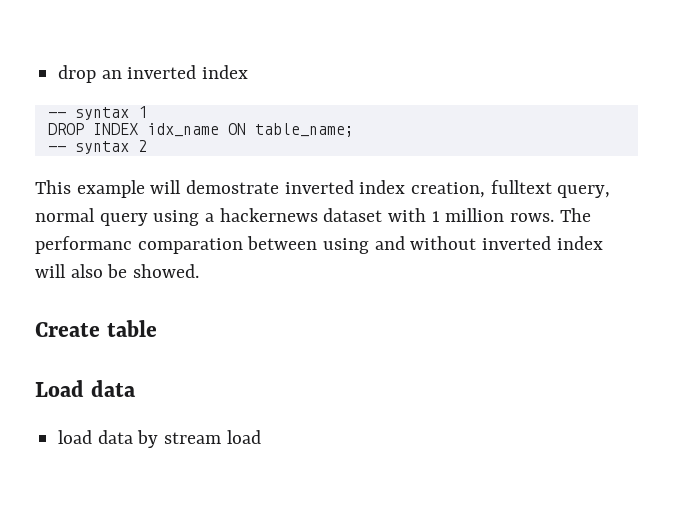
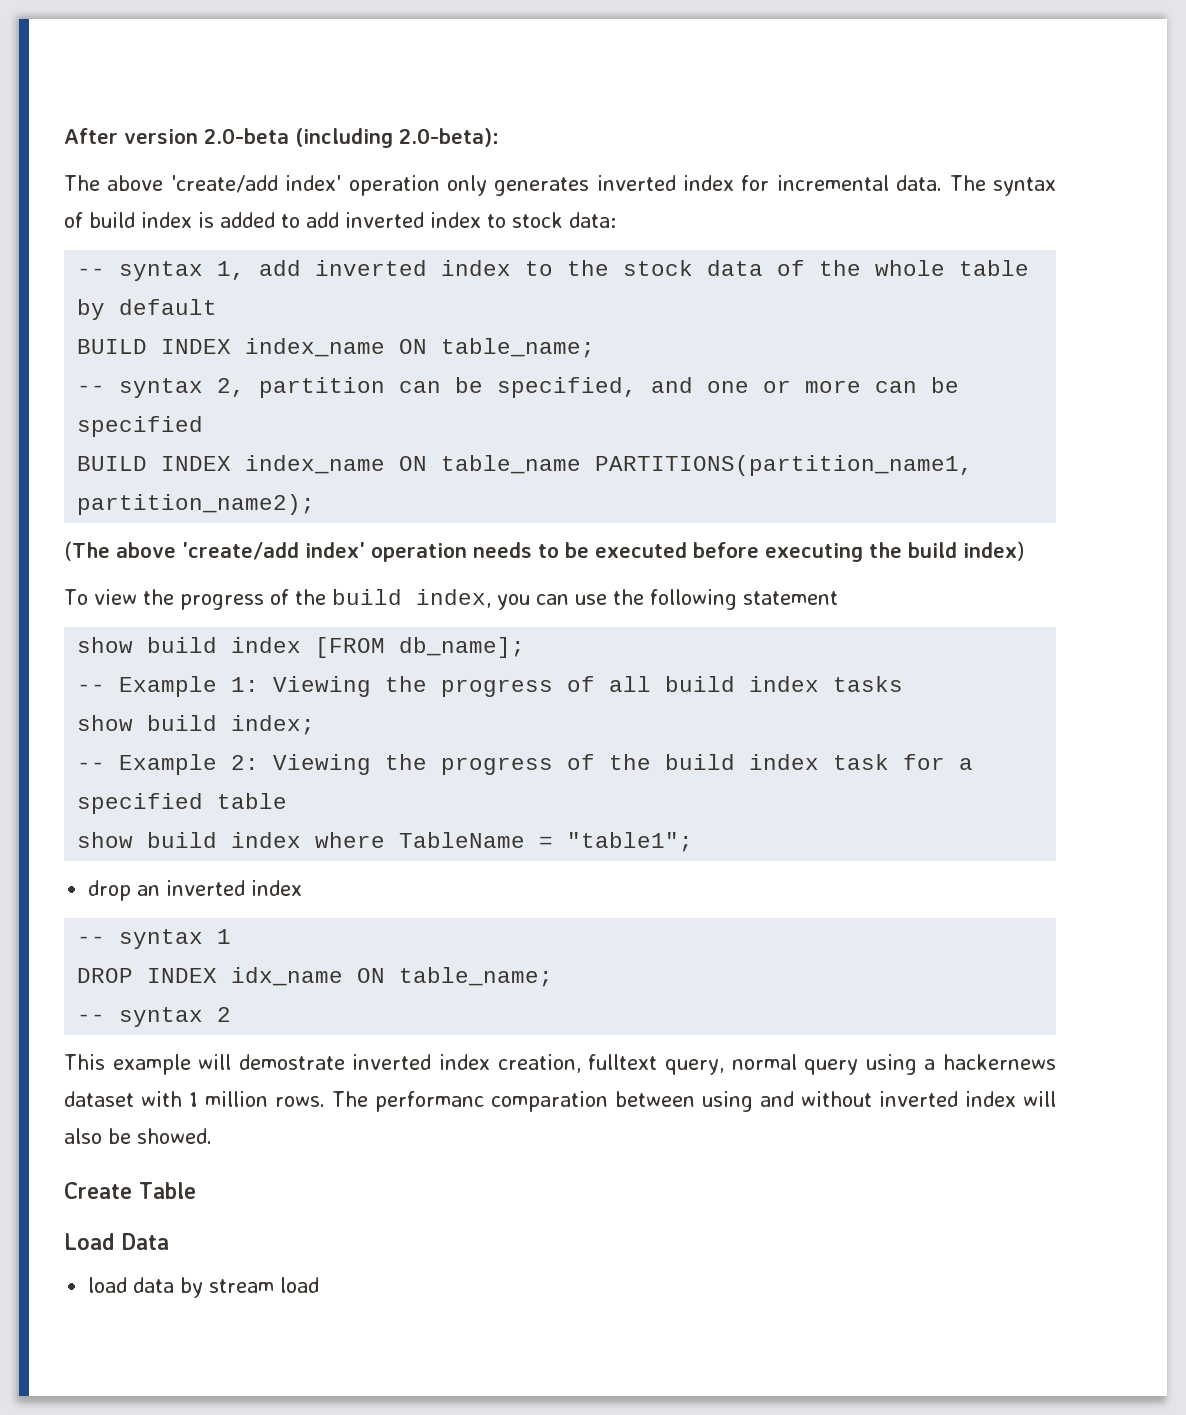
(58, 74) none -> [64,128,499,148] [64,175,1056,196] [64,212,616,228] [77,260,1030,281] [77,299,218,320] [77,338,596,358] [77,377,960,398] [77,416,204,437] [77,455,974,476] [77,494,316,515] [64,541,1024,562] [64,589,838,610] [77,637,526,658] [77,676,904,697] [77,715,316,735] [77,754,974,775] [77,793,288,814] [77,832,694,852] After version 2.0-beta (including 2.0-beta): // The above 'create/add index' operation only generates inverted index for incremental data. The syntax of build index is added to add inverted index to stock data: // -- syntax 1, add inverted index to the stock data of the whole table by default // BUILD INDEX index_name ON table_name; // -- syntax 2, partition can be specified, and one or more can be specified // BUILD INDEX index_name ON table_name PARTITIONS(partition_name1, partition_name2); // (The above 'create/add index' operation needs to be executed before executing the build index) // To view the progress of the build index, you can use the following statement // show build index [FROM db_name]; // -- Example 1: Viewing the progress of all build index tasks // show build index; // -- Example 2: Viewing the progress of the build index task for a specified table // show build index where TableName = "table1"; //
[106,320,157,337] table -> [139,1182,196,1199] Table
[90,380,136,397] data -> [122,1233,169,1250] Data

